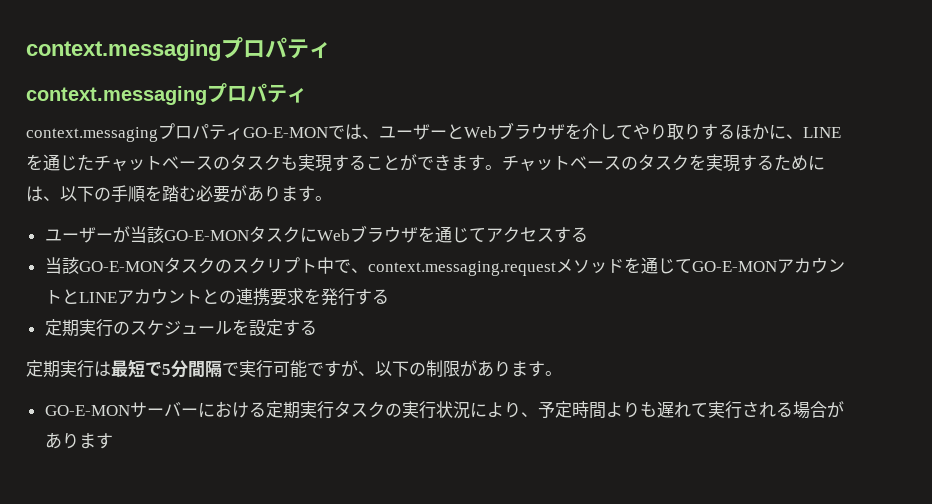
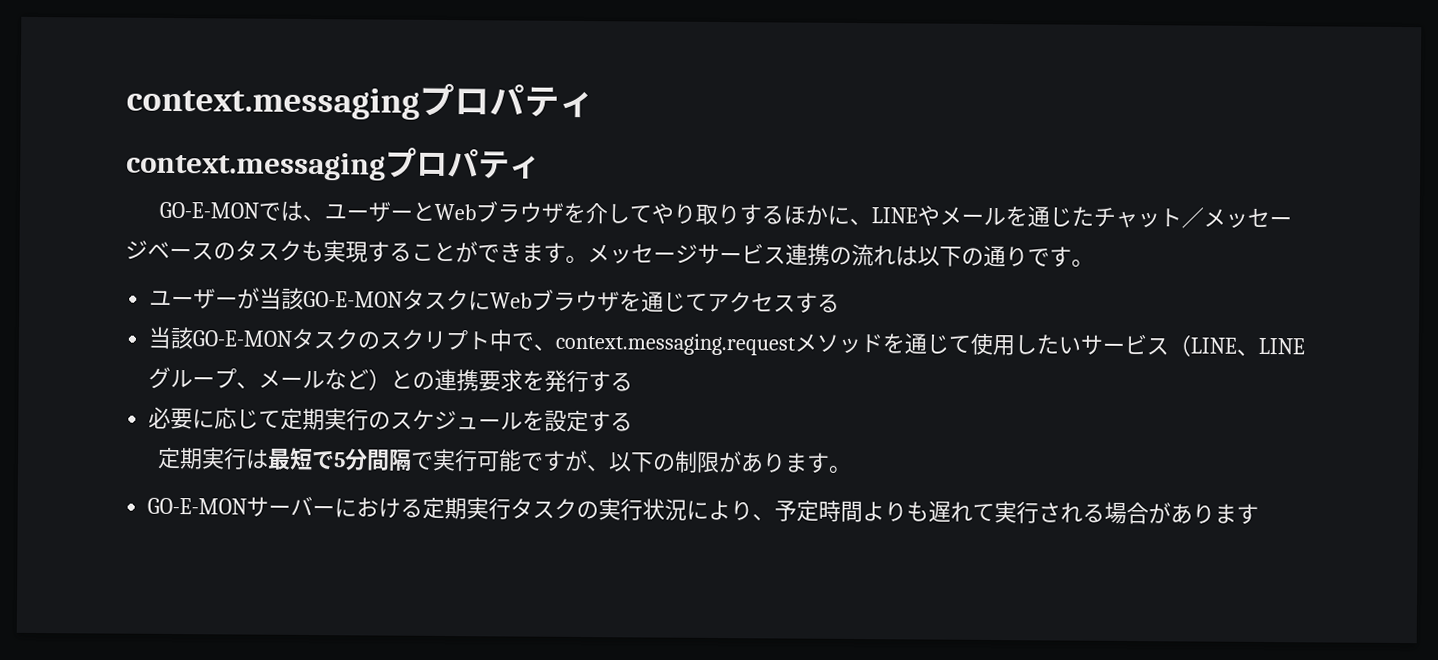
[26,123,243,142] context.messagingプロパティ -> (541, 167) none
(841, 132) none -> [917,205,1007,226] やメール
(162, 163) none -> [1181,207,1293,229] [125,240,148,260] ／メッセージ
[502,154,825,172] [26,185,298,203] チャットベースのタスクを実現するためには、以下の手順を踏む必要がありま -> [587,243,1050,268] メッセージサービス連携の流れは以下の通りで
[691,257,845,274] [44,288,202,305] GO-E-MONアカウントとLINEアカウント -> [970,332,1306,357] [148,366,392,391] 使用したいサービス（LINE、LINEグループ、メールなど）
(389, 296) none -> [148,406,282,430] 必要に応じて

